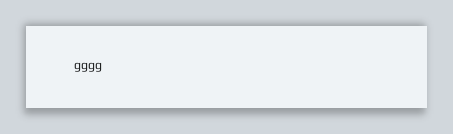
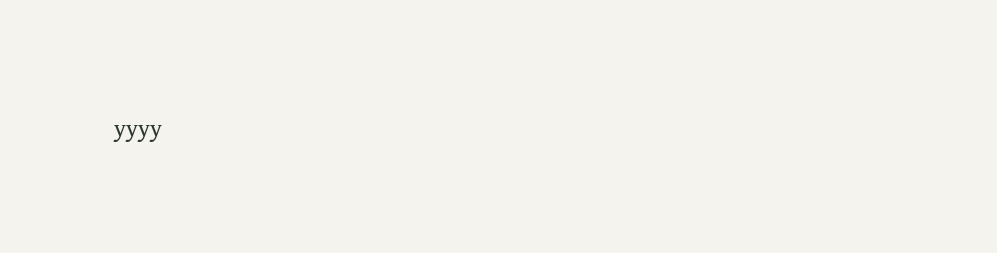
[74,62,102,72] gggg -> [113,125,162,142] yyyy

